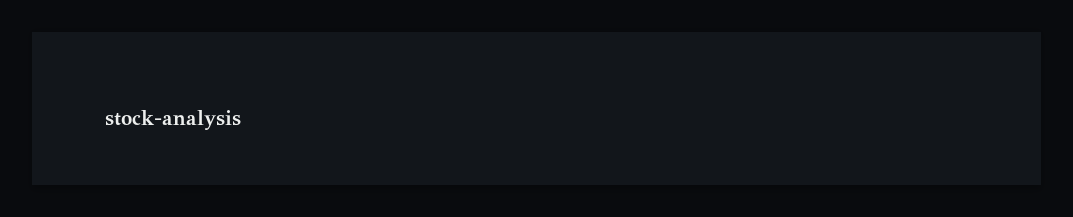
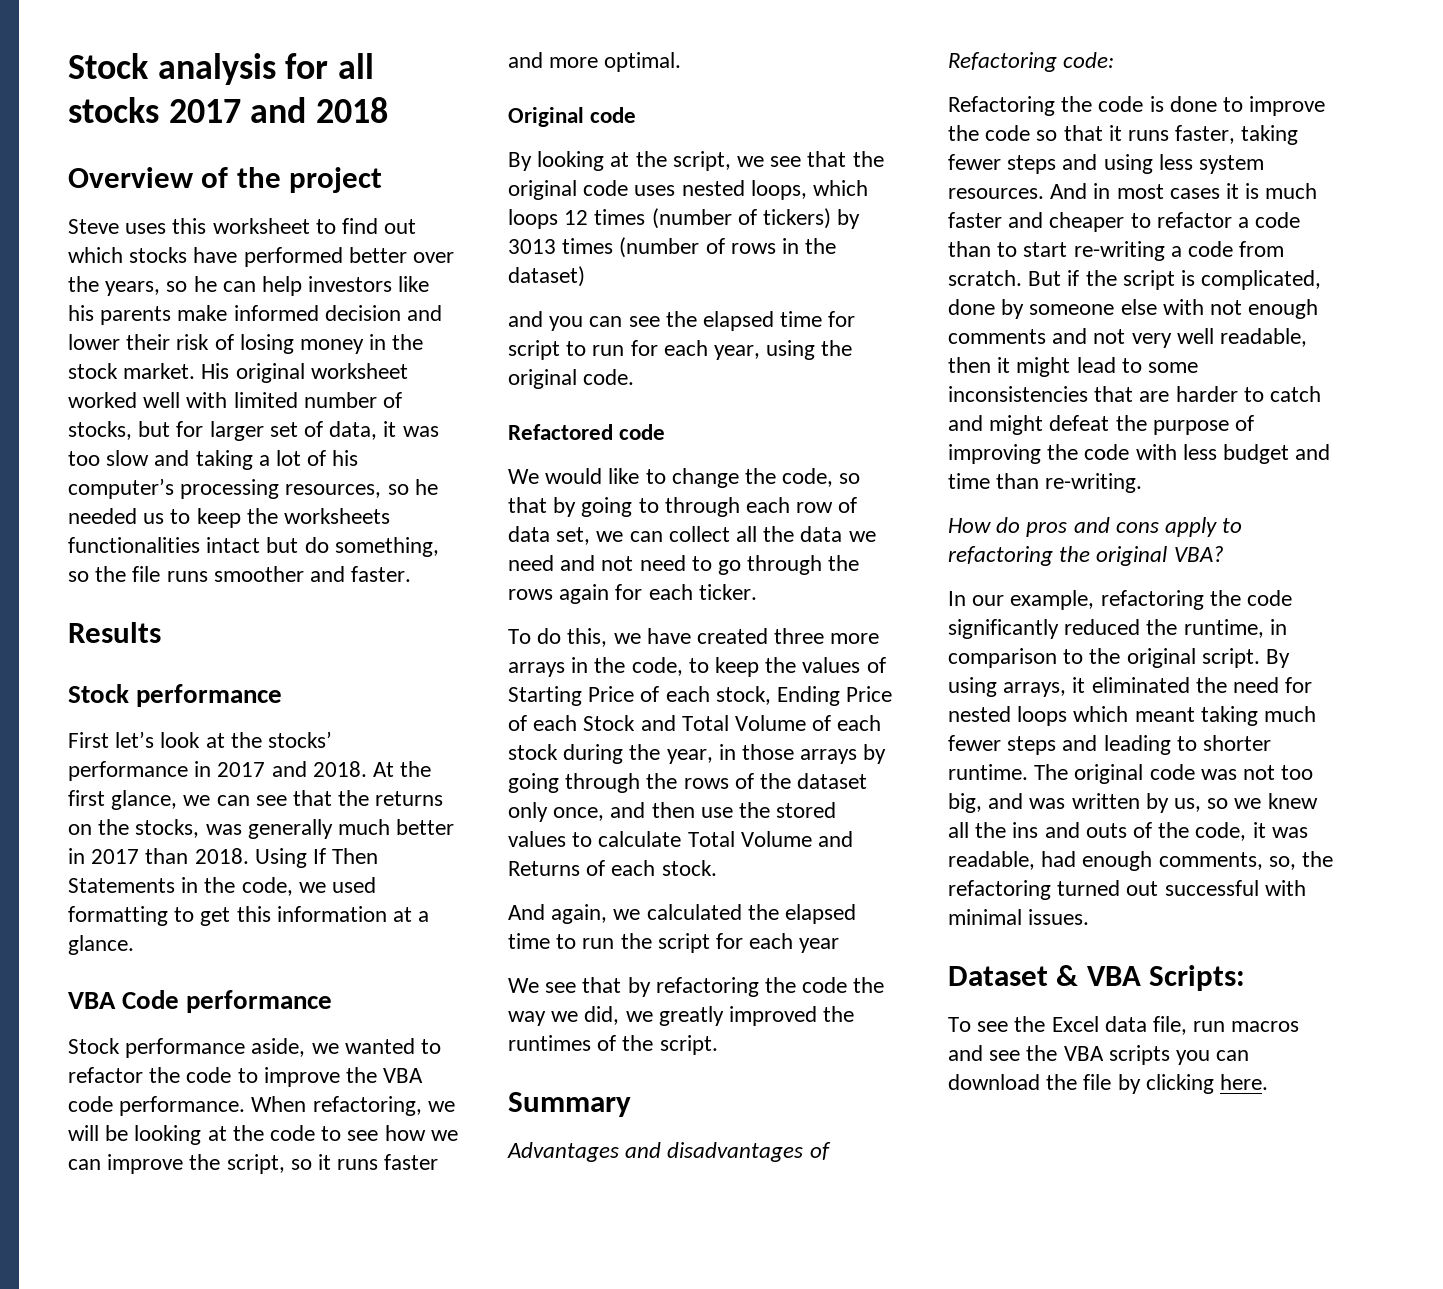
[105,110,241,130] stock-analysis -> [68,53,375,85] [68,97,389,123] [68,167,383,193] [68,218,417,234] [68,247,455,267] [68,276,430,296] [68,305,443,325] [68,334,424,354] [68,363,408,383] [68,392,403,408] [68,421,439,441] [68,450,359,470] [68,478,438,499] [68,508,391,528] [68,537,439,557] [68,566,412,582] [68,622,161,643] [68,684,283,707] [68,731,333,748] [68,761,432,781] [68,790,444,810] [68,819,455,839] [68,848,379,868] [68,877,377,896] [68,906,430,926] [68,935,134,955] [68,990,333,1013] [68,1038,442,1058] [68,1067,424,1087] [68,1096,455,1116] [68,1125,458,1145] [68,1154,439,1174] [508,52,682,72] [508,107,637,127] [508,151,884,171] [508,180,869,200] [508,208,861,229] [508,237,837,258] [508,266,585,287] [508,311,856,331] [508,340,853,360] [508,369,635,389] [508,424,666,440] [508,468,861,488] [508,497,858,517] [508,526,876,545] [508,555,860,575] [508,584,757,604] [508,628,880,647] [508,657,886,677] [508,686,893,706] [508,715,882,731] [508,744,887,764] [508,773,868,793] [508,802,837,822] [508,831,854,847] [508,860,717,876] [508,904,857,924] [508,933,840,953] [508,977,885,997] [508,1006,855,1026] [508,1035,718,1055] [508,1092,631,1117] [507,1142,831,1162] [948,52,1115,72] [948,96,1326,116] [948,125,1299,145] [948,154,1265,174] [948,183,1318,199] [948,212,1301,232] [948,241,1285,261] [948,270,1322,290] [948,299,1319,319] [948,328,1308,348] [948,357,1199,377] [948,386,1322,402] [948,415,1255,435] [948,444,1331,464] [948,473,1143,493] [948,517,1243,537] [948,546,1224,566] [948,590,1293,610] [948,619,1287,639] [948,648,1291,668] [948,677,1313,697] [948,706,1317,726] [948,735,1272,755] [948,764,1314,784] [948,793,1318,813] [948,822,1308,841] [948,851,1334,871] [948,880,1306,900] [948,909,1090,925] [948,965,1246,991] [948,1016,1300,1035] [948,1045,1250,1065] [948,1074,1269,1094] Stock analysis for all stocks 2017 and 2018 // Overview of the project // Steve uses this worksheet to find out which stocks have performed better over the years, so he can help investors like his parents make informed decision and lower their risk of losing money in the stock market. His original worksheet worked well with limited number of stocks, but for larger set of data, it was too slow and taking a lot of his computer’s processing resources, so he needed us to keep the worksheets functionalities intact but do something, so the file runs smoother and faster. // Results // Stock performance // First let’s look at the stocks’ performance in 2017 and 2018. At the first glance, we can see that the returns on the stocks, was generally much better in 2017 than 2018. Using If Then Statements in the code, we used formatting to get this information at a glance. // VBA Code performance // Stock performance aside, we wanted to refactor the code to improve the VBA code performance. When refactoring, we will be looking at the code to see how we can improve the script, so it runs faster and more optimal. // Original code // By looking at the script, we see that the original code uses nested loops, which loops 12 times (number of tickers) by 3013 times (number of rows in the dataset) // and you can see the elapsed time for script to run for each year, using the original code. // Refactored code // We would like to change the code, so that by going to through each row of data set, we can collect all the data we need and not need to go through the rows again for each ticker. // To do this, we have created three more arrays in the code, to keep the values of Starting Price of each stock, Ending Price of each Stock and Total Volume of each stock during the year, in those arrays by going through the rows of the dataset only once, and then use the stored values to calculate Total Volume and Returns of each stock. // And again, we calculated the elapsed time to run the script for each year // We see that by refactoring the code the way we did, we greatly improved the runtimes of the script. // Summary // Advantages and disadvantages of Refactoring code: // Refactoring the code is done to improve the code so that it runs faster, taking fewer steps and using less system resources. And in most cases it is much faster and cheaper to refactor a code than to start re-writing a code from scratch. But if the script is complicated, done by someone else with not enough comments and not very well readable, then it might lead to some inconsistencies that are harder to catch and might defeat the purpose of improving the code with less budget and time than re-writing. // How do pros and cons apply to refactoring the original VBA? // In our example, refactoring the code significantly reduced the runtime, in comparison to the original script. By using arrays, it eliminated the need for nested loops which meant taking much fewer steps and leading to shorter runtime. The original code was not too big, and was written by us, so we knew all the ins and outs of the code, it was readable, had enough comments, so, the refactoring turned out successful with minimal issues. // Dataset & VBA Scripts: // To see the Excel data file, run macros and see the VBA scripts you can download the file by clicking here.

